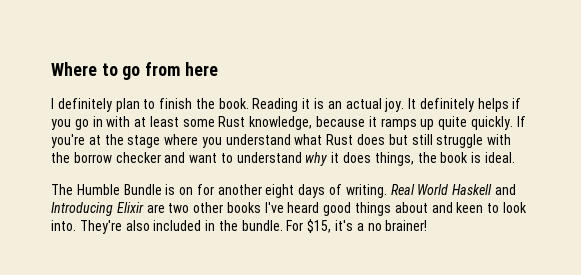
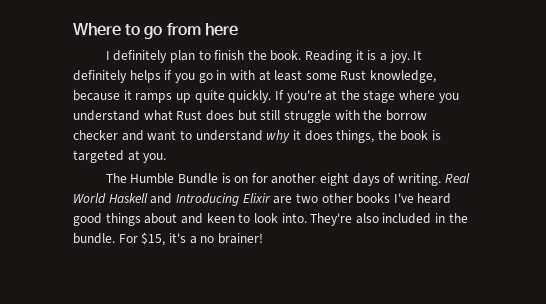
[327,98,382,109] an actual -> [380,53,388,61] a
[484,152,515,163] ideal. -> [73,150,167,163] targeted at you.

